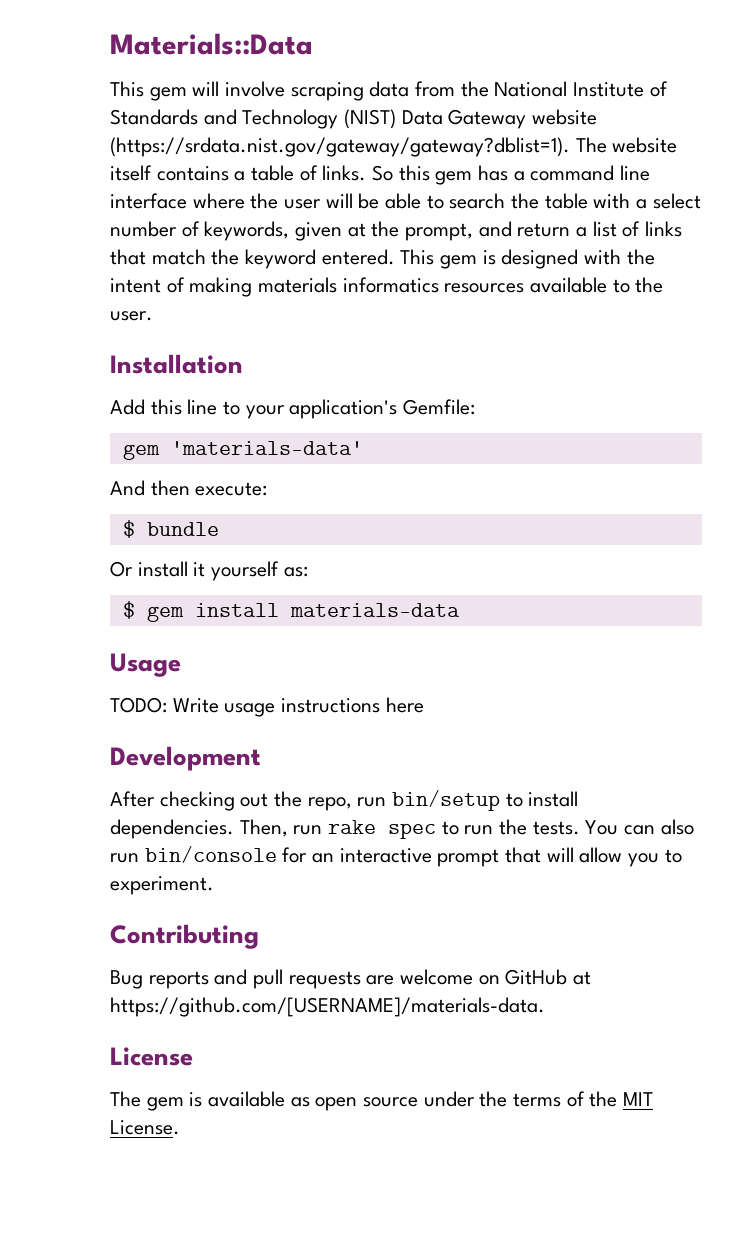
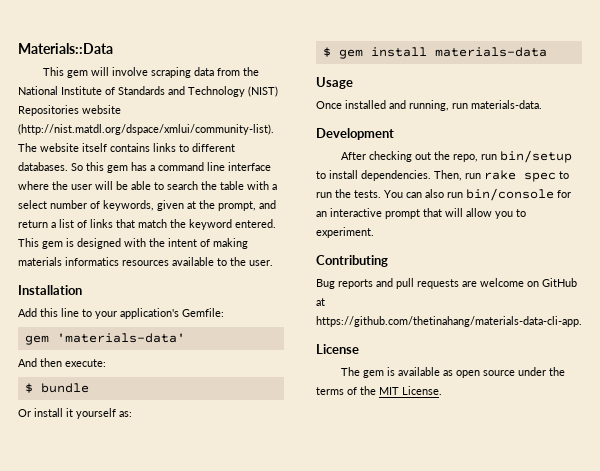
[401,109,598,129] [110,137,678,157] [110,165,367,181] Data Gateway website (https://srdata.nist.gov/gateway/gateway?dblist=1). The website itself contains a table of links. -> [18,105,121,116] [18,124,274,135] [18,143,235,152] [18,162,68,171] Repositories website (http://nist.matdl.org/dspace/xmlui/community-list). The website itself contains links to different databases.
[110,697,424,717] TODO: Write usage instructions here -> [316,100,542,111] Once installed and running, run materials-data.
[110,997,545,1017] https://github.com/[USERNAME]/materials-data. -> [316,316,582,327] https://github.com/thetinahang/materials-data-cli-app.

